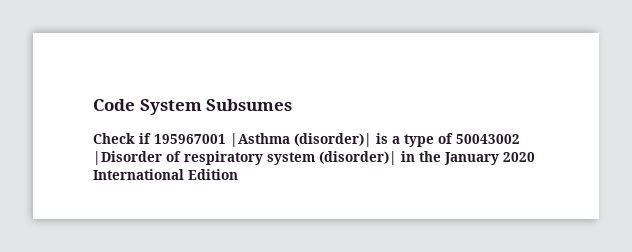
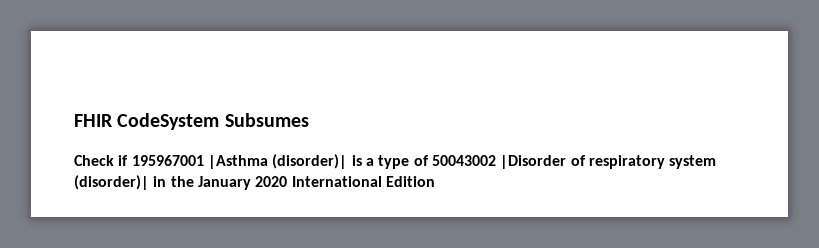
[93,99,202,115] Code System -> [74,113,220,130] FHIR CodeSystem

